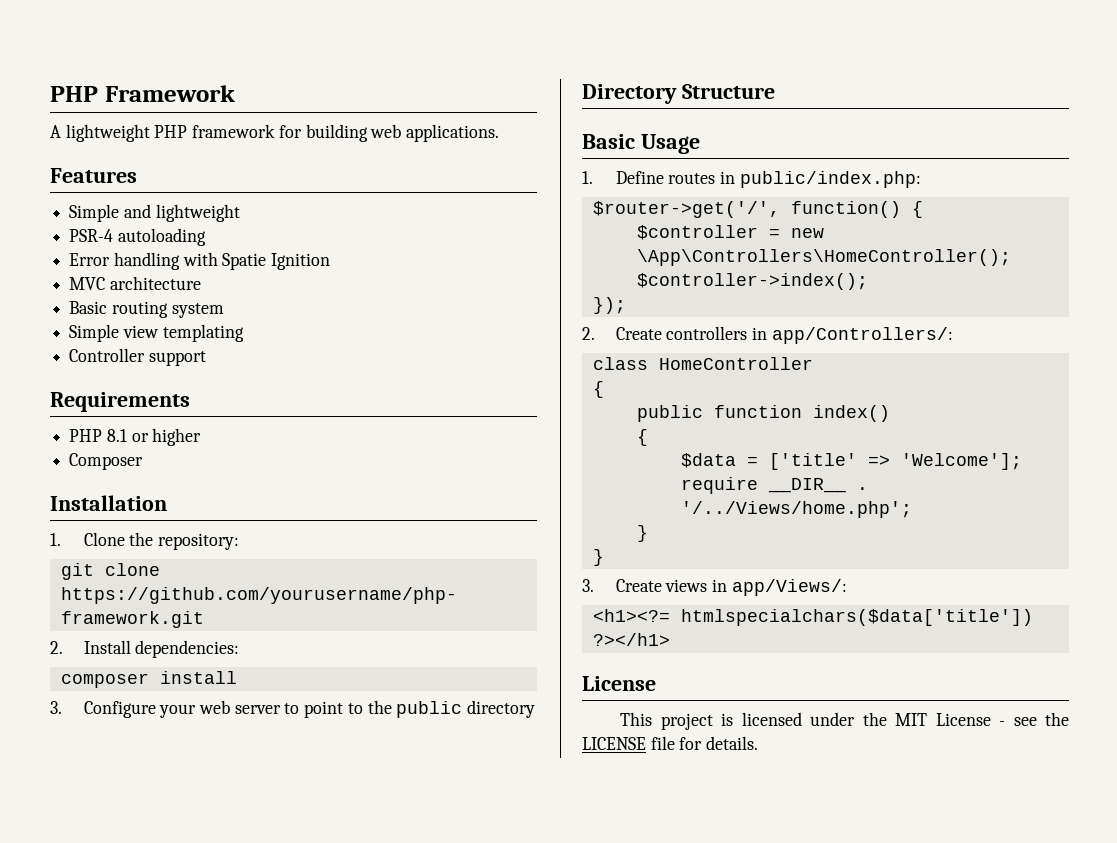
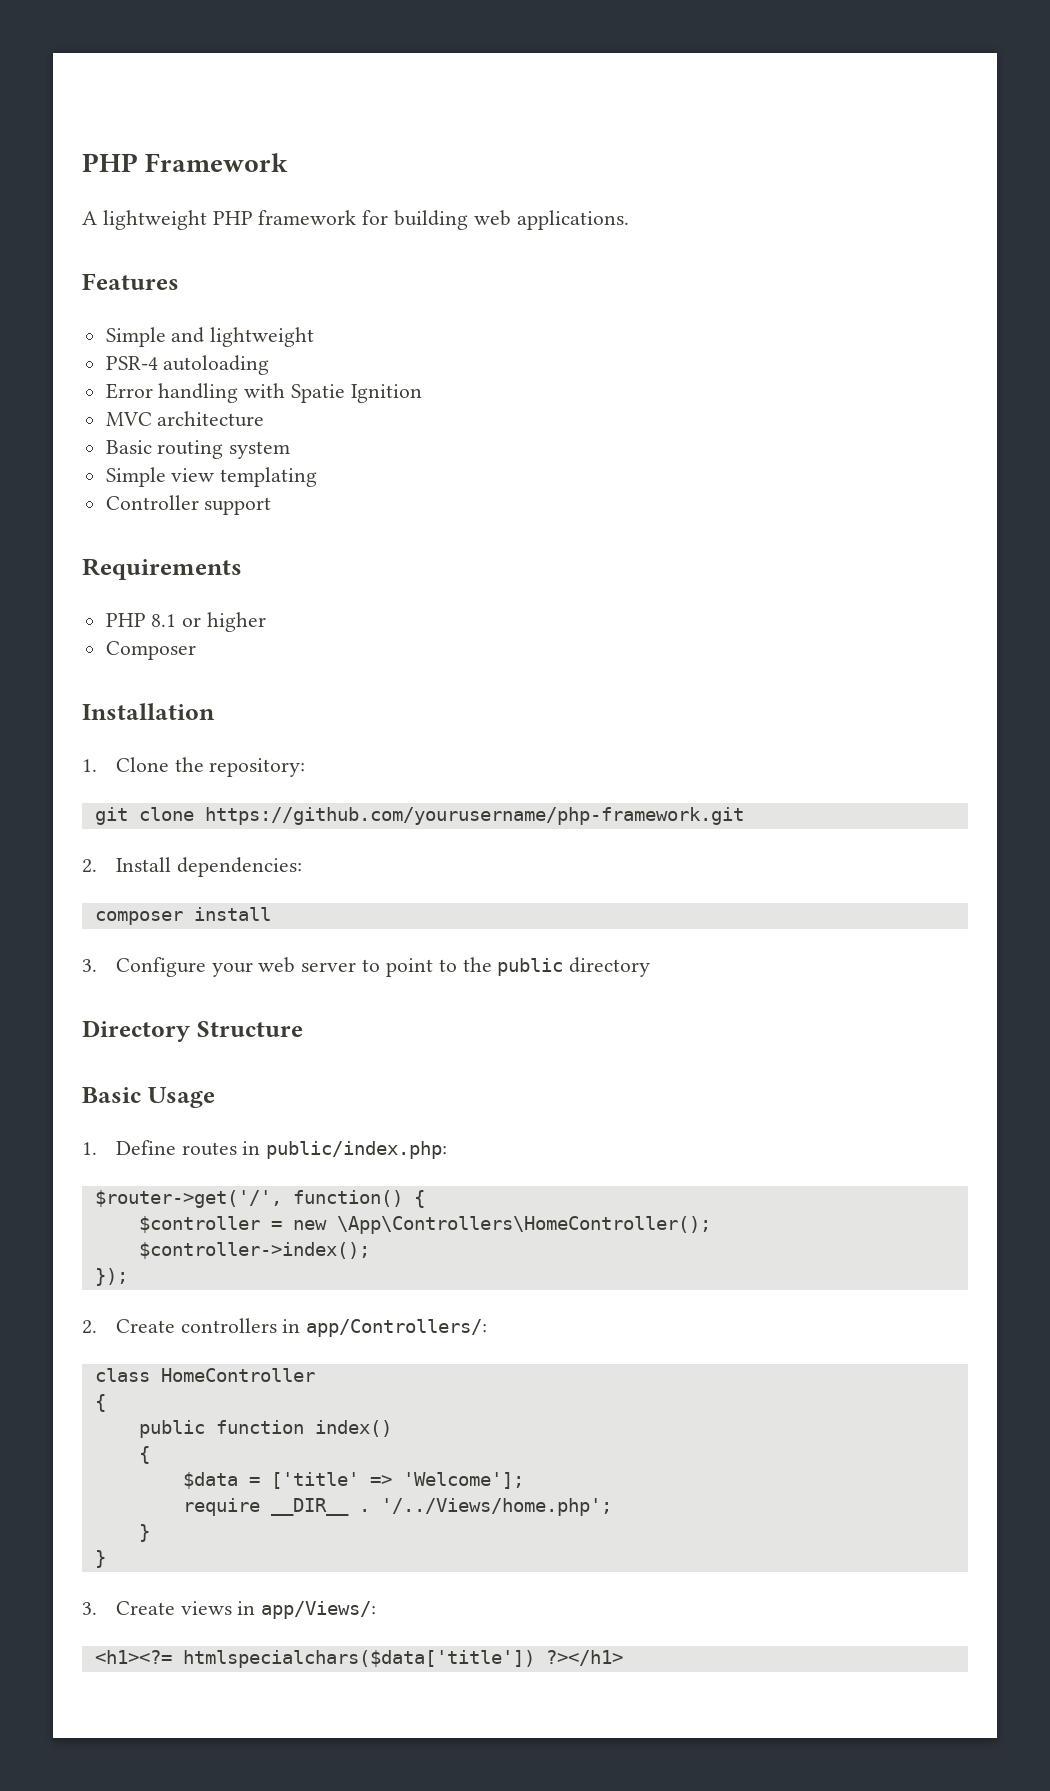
[582,676,656,691] [620,712,1069,730] [582,736,759,750] // License // This project is licensed under the MIT License - see the LICENSE file for details. -> (623, 1658) none

